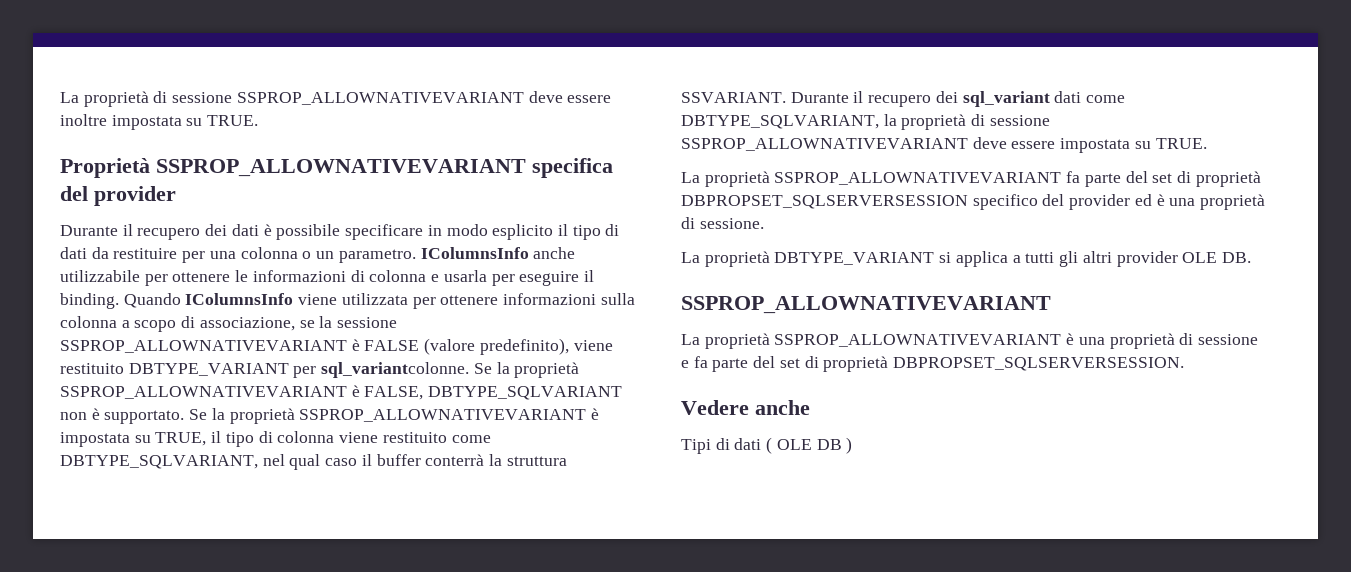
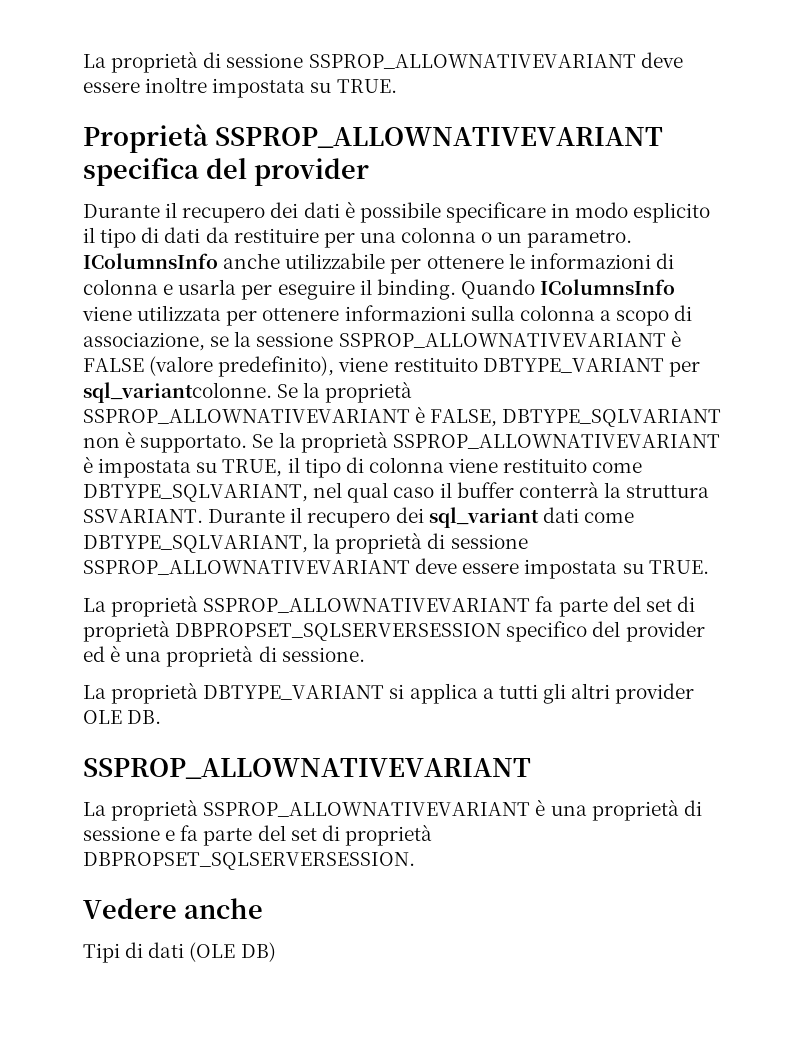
[766,437,853,454] ( OLE DB ) -> [189,942,276,962] (OLE DB)

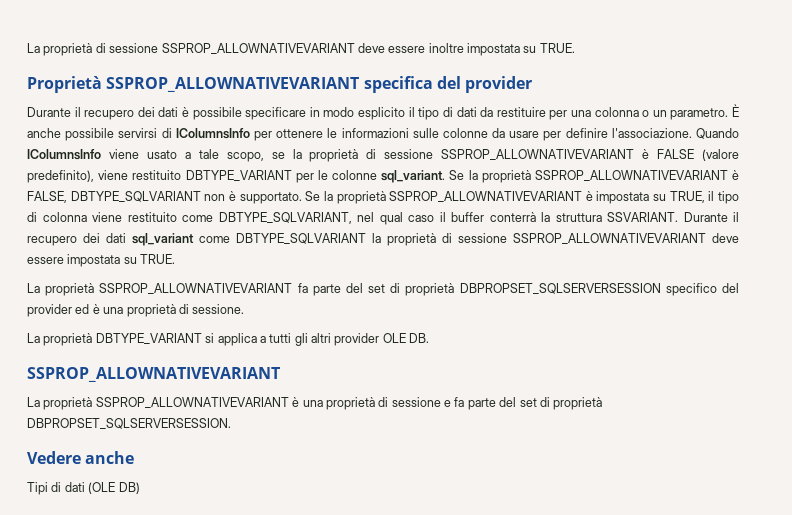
[83,253,674,274] [83,279,676,300] [82,305,693,326] [83,331,252,351] IColumnsInfo anche utilizzabile per ottenere le informazioni di colonna e usarla per eseguire il binding. Quando IColumnsInfo viene utilizzata per ottenere informazioni sulla colonna a scopo di associazione, se la -> [731,104,739,117] [27,128,739,141] [27,149,377,162] È anche possibile servirsi di IColumnsInfo per ottenere le informazioni sulle colonne da usare per definire l'associazione. Quando IColumnsInfo viene usato a tale scopo, se la proprietà di
[83,382,272,403] sql_variantcolonne. -> [317,170,446,183] le colonne sql_variant.
[428,507,634,528] [83,535,308,553] sql_variant dati come DBTYPE_SQLVARIANT, -> [106,233,366,246] dati sql_variant come DBTYPE_SQLVARIANT

